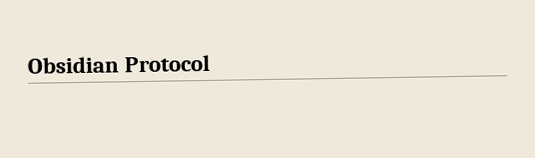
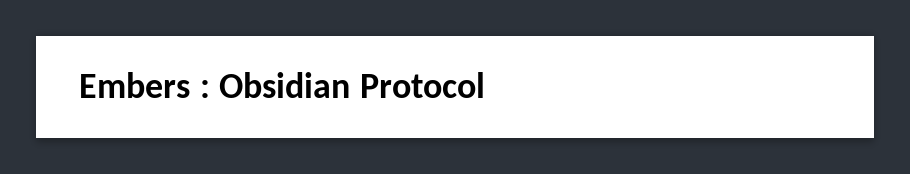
(27, 65) none -> [79,72,210,98] Embers :

